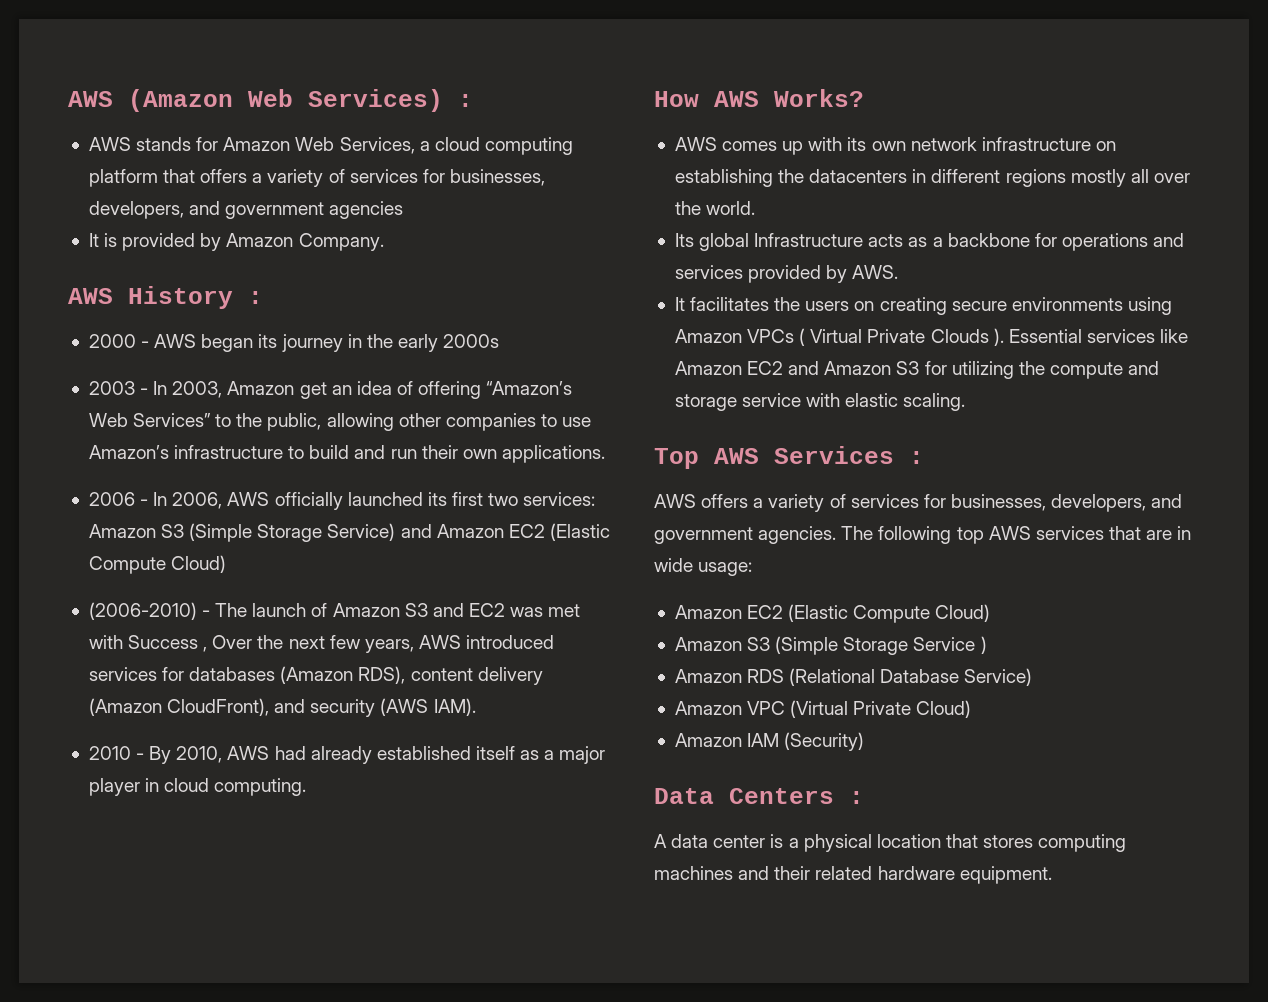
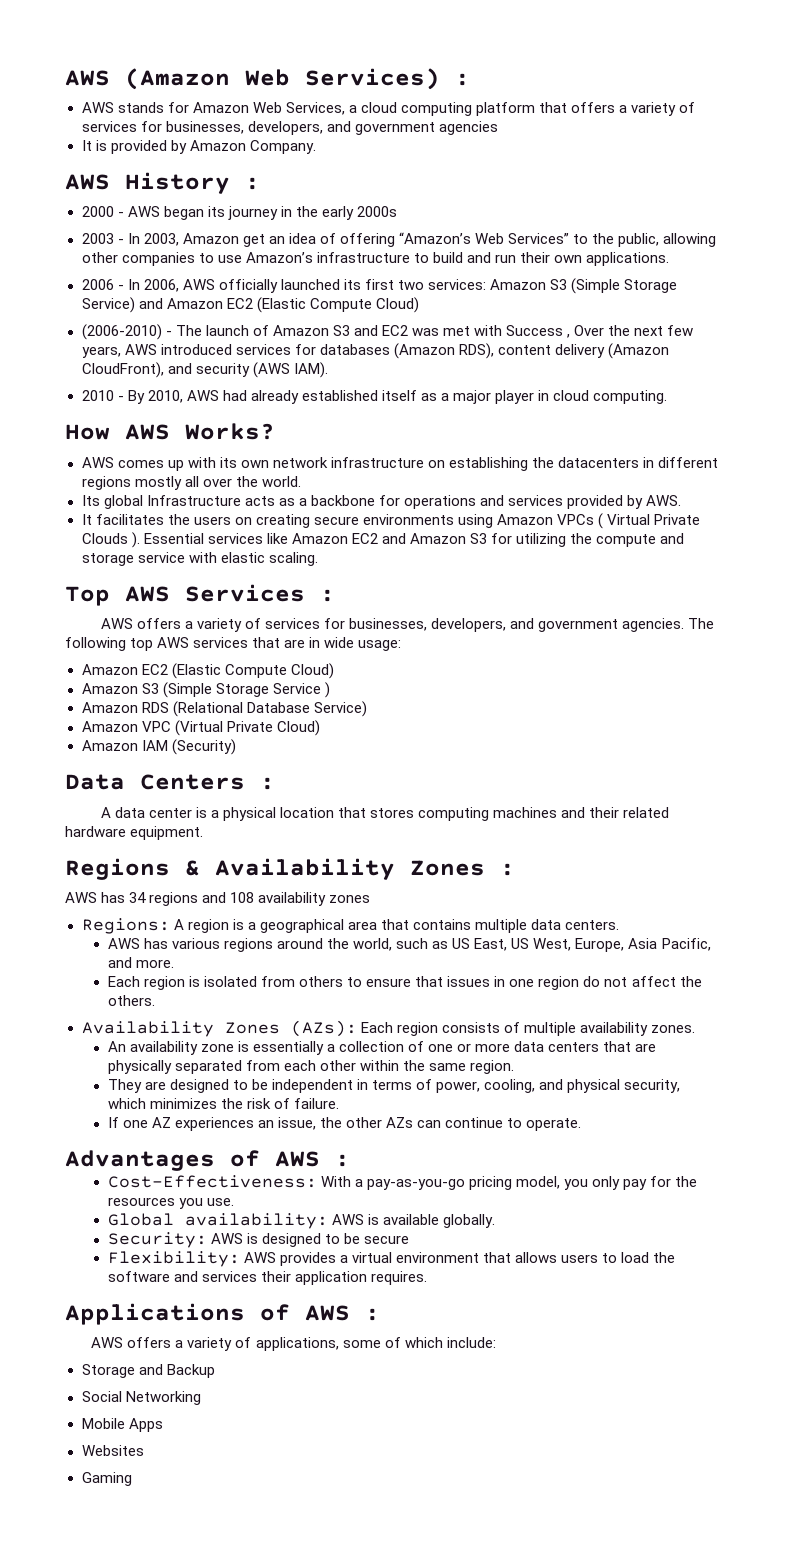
(1052, 875) none -> [65,858,515,880] [65,892,371,906] [81,918,620,934] [107,938,711,952] [107,957,174,968] [107,976,702,990] [107,995,155,1006] [81,1020,695,1037] [107,1041,657,1055] [107,1060,515,1074] [107,1079,681,1093] [107,1098,339,1109] [107,1117,582,1131] [65,1150,350,1171] [107,1175,698,1190] [107,1197,234,1209] [107,1213,495,1229] [107,1232,410,1248] [107,1251,676,1267] [107,1271,427,1285] [65,1303,380,1325] [91,1337,496,1351] [81,1364,215,1378] [81,1391,201,1405] [81,1418,163,1432] [81,1445,144,1456] [81,1472,132,1486] // Regions & Availability Zones : // AWS has 34 regions and 108 availability zones // Regions: A region is a geographical area that contains multiple data centers. // AWS has various regions around the world, such as US East, US West, Europe, Asia Pacific, and more. // Each region is isolated from others to ensure that issues in one region do not affect the others. // Availability Zones (AZs): Each region consists of multiple availability zones. // An availability zone is essentially a collection of one or more data centers that are physically separated from each other within the same region. // They are designed to be independent in terms of power, cooling, and physical security, which minimizes the risk of failure. // If one AZ experiences an issue, the other AZs can continue to operate. // Advantages of AWS : // Cost-Effectiveness: With a pay-as-you-go pricing model, you only pay for the resources you use. // Global availability: AWS is available globally. // Security: AWS is designed to be secure // Flexibility: AWS provides a virtual environment that allows users to load the software and services their application requires. // Applications of AWS : // AWS offers a variety of applications, some of which include: // Storage and Backup // Social Networking // Mobile Apps // Websites // Gaming

